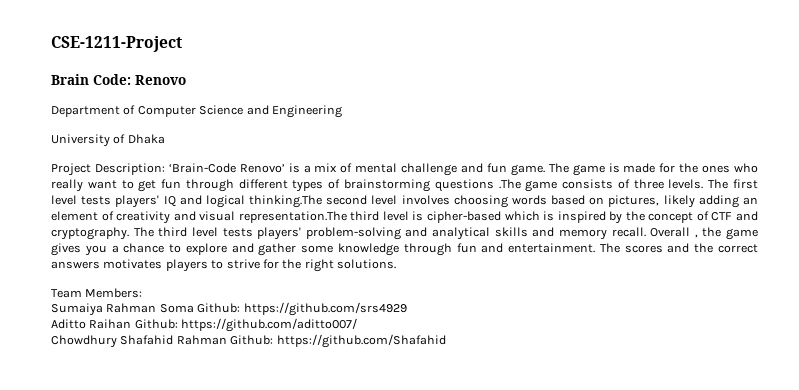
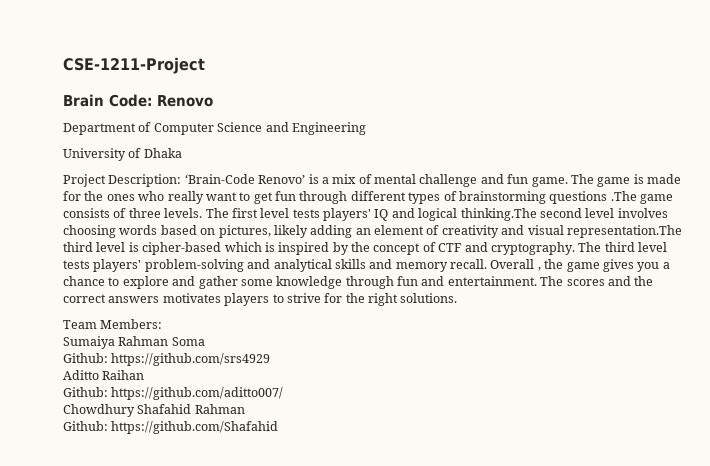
(194, 308) none -> (205, 341) //
(132, 324) none -> (145, 375) //
(227, 340) none -> (245, 409) //

